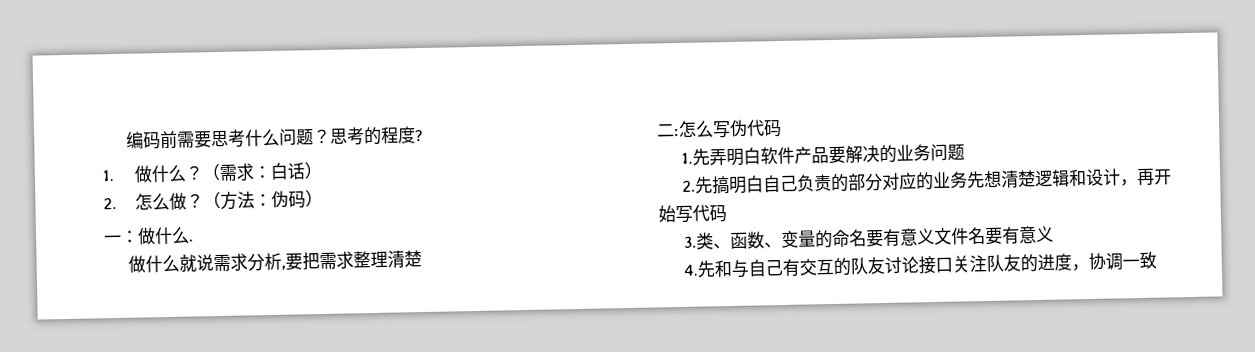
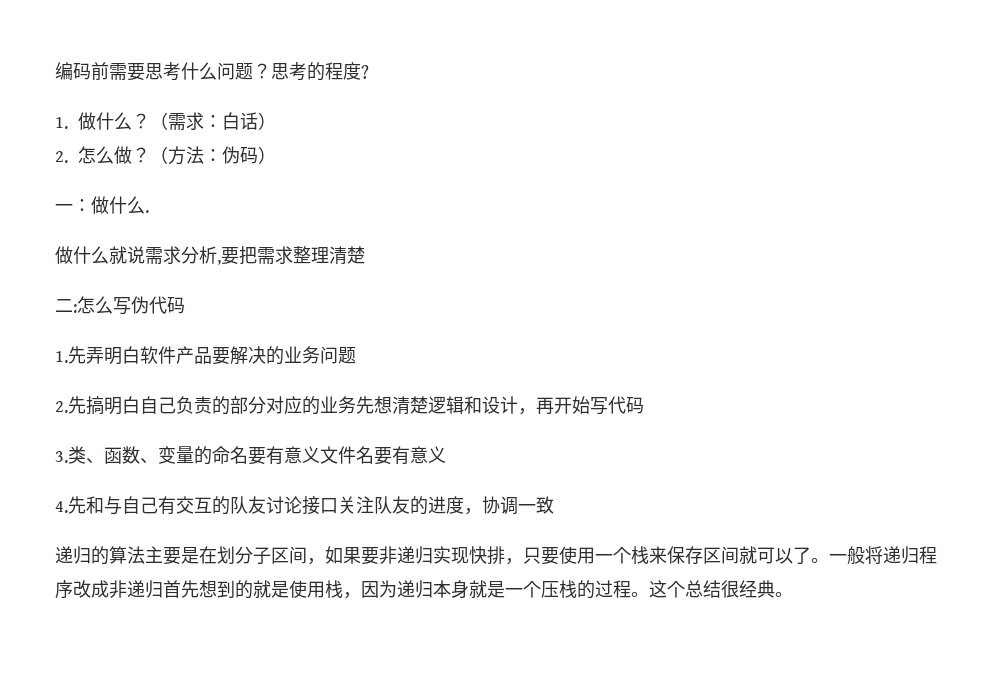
(1157, 260) none -> [55,546,937,565] [55,580,793,599] // 递归的算法主要是在划分子区间，如果要非递归实现快排，只要使用一个栈来保存区间就可以了。一般将递归程序改成非递归首先想到的就是使用栈，因为递归本身就是一个压栈的过程。这个总结很经典。

